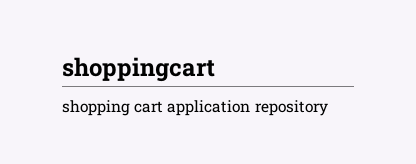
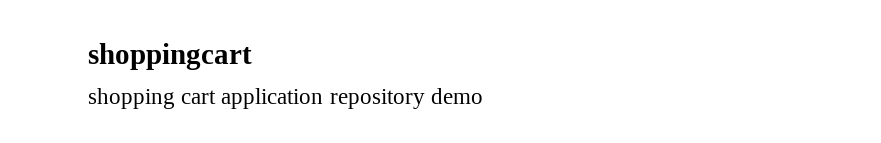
(328, 108) none -> [430,88,483,104] demo

